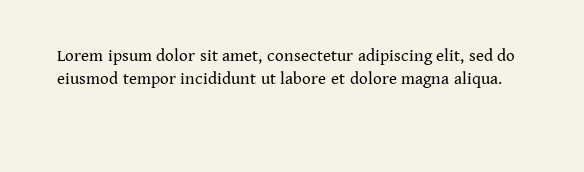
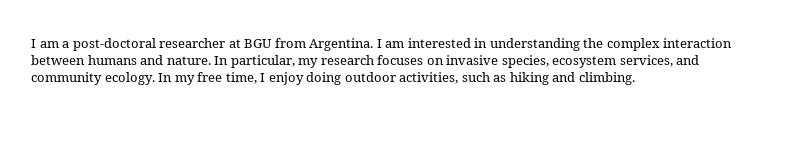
[57,48,516,65] [57,71,502,88] Lorem ipsum dolor sit amet, consectetur adipiscing elit, sed do eiusmod tempor incididunt ut labore et dolore magna aliqua. -> [31,38,733,51] [31,55,700,68] [31,72,635,85] I am a post-doctoral researcher at BGU from Argentina. I am interested in understanding the complex interaction between humans and nature. In particular, my research focuses on invasive species, ecosystem services, and community ecology. In my free time, I enjoy doing outdoor activities, such as hiking and climbing.

